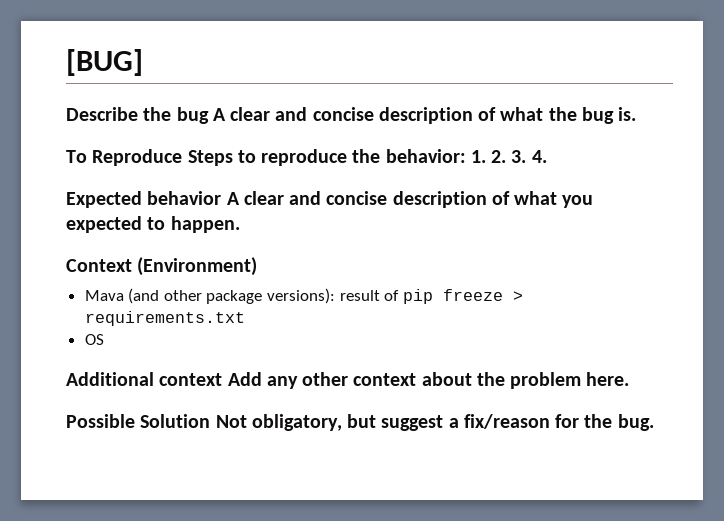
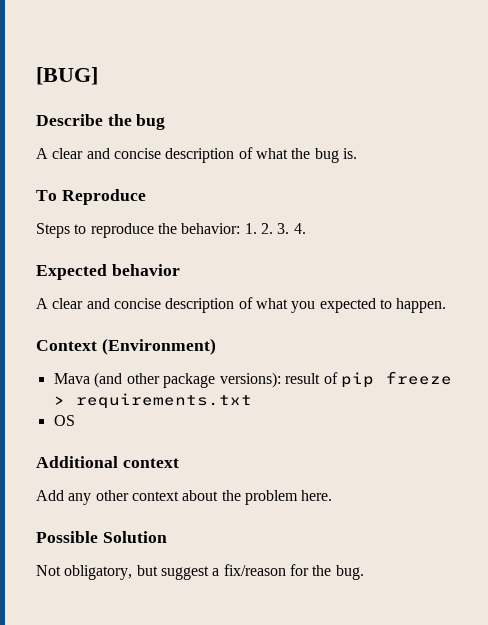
(209, 115) none -> (166, 122) //
(183, 157) none -> (146, 197) //
(222, 198) none -> (180, 270) //
(223, 379) none -> (179, 463) //
(211, 421) none -> (167, 537) //

